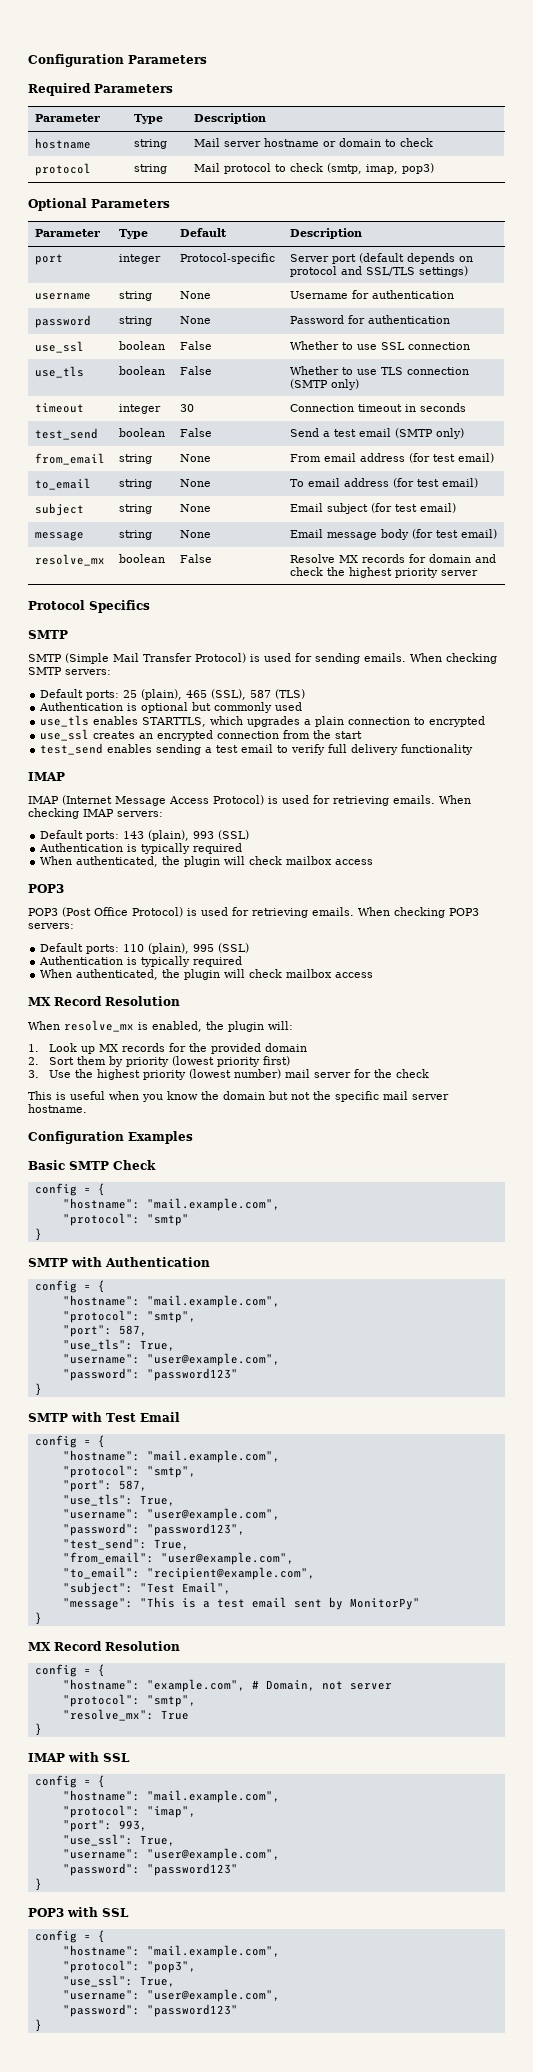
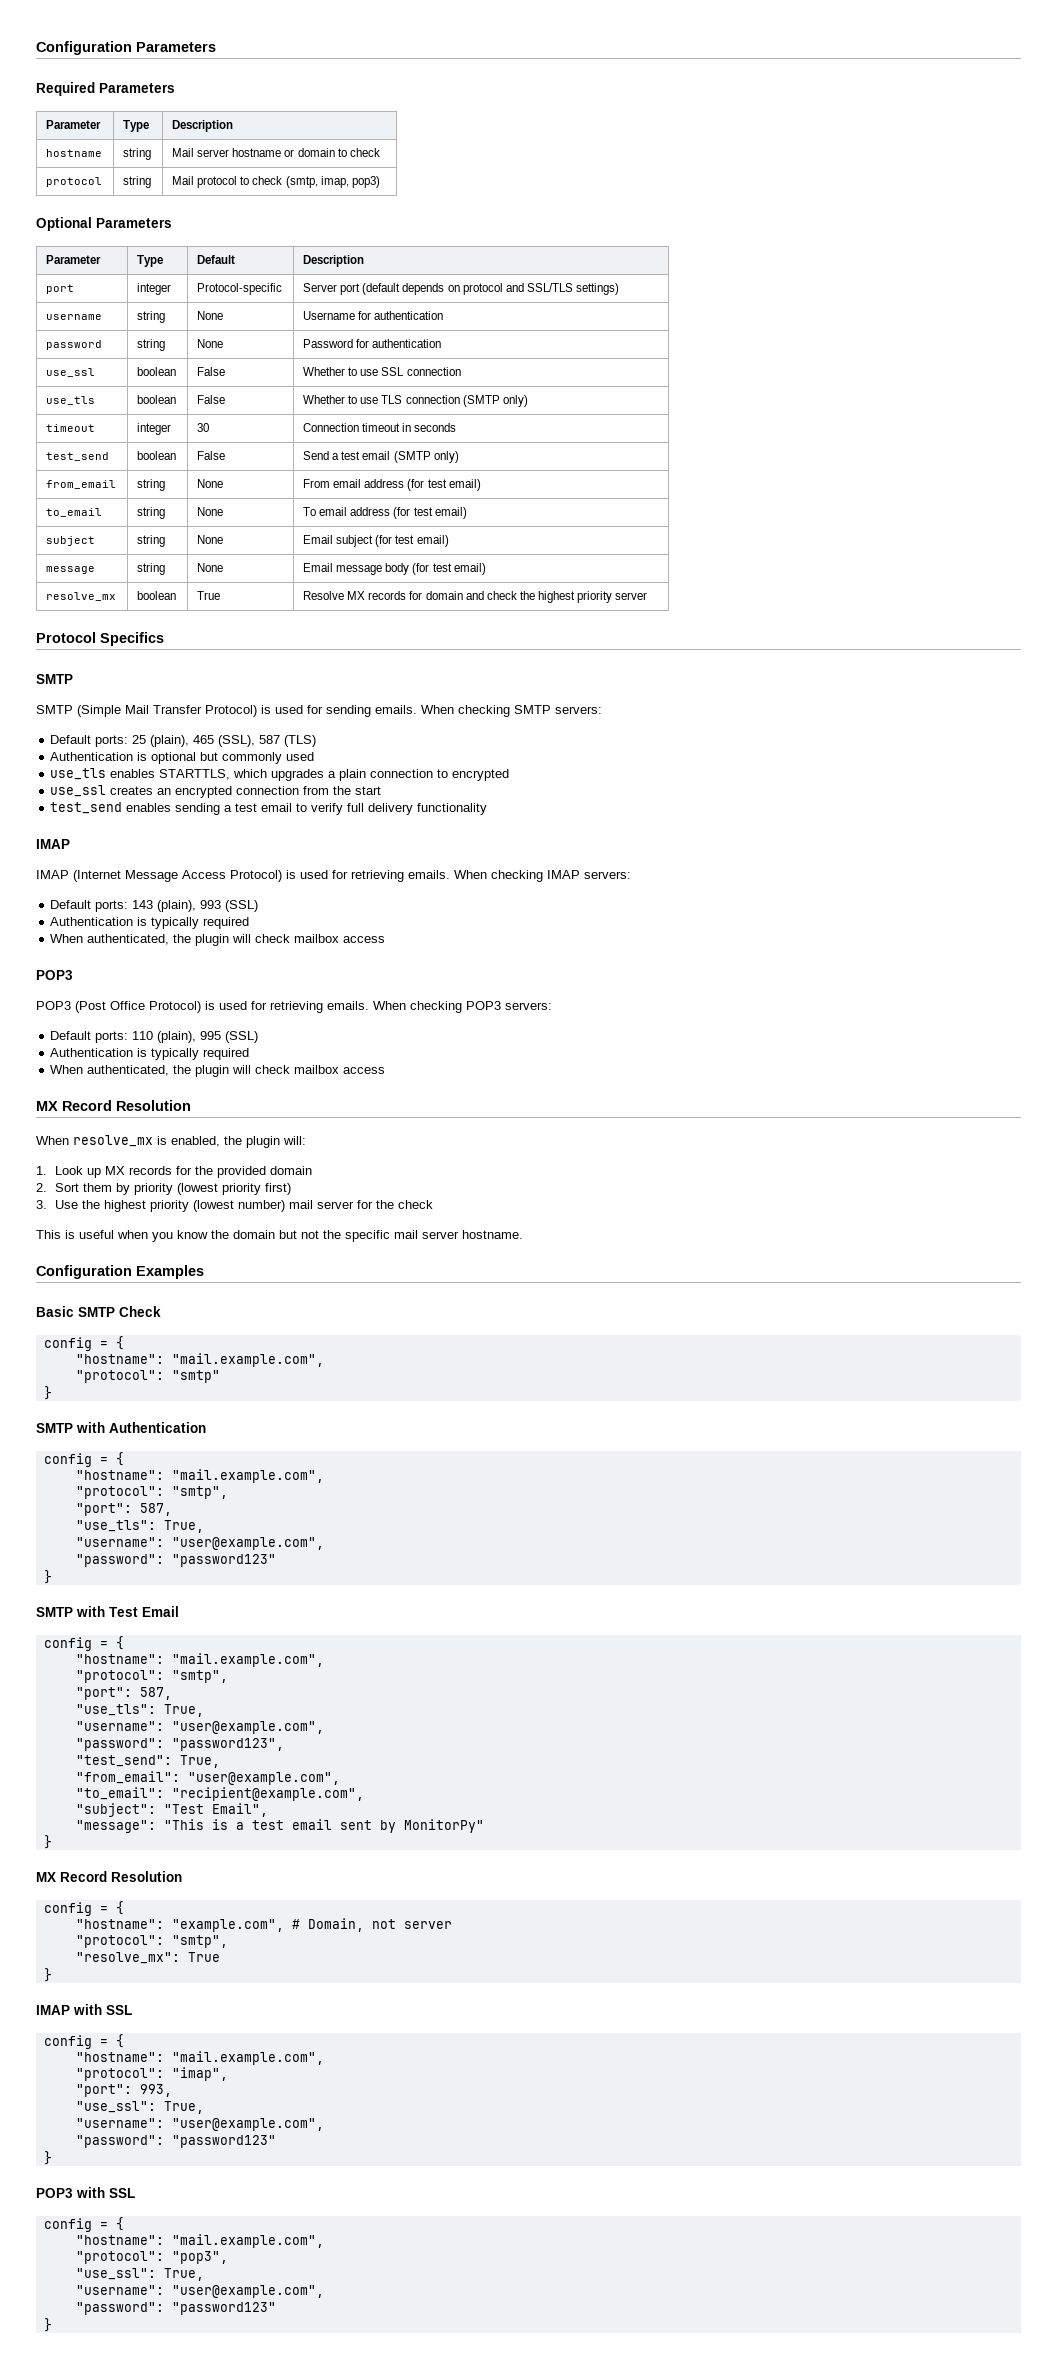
[179,554,212,563] False -> [197,591,221,600] True

